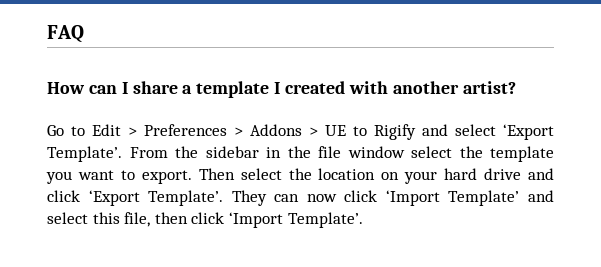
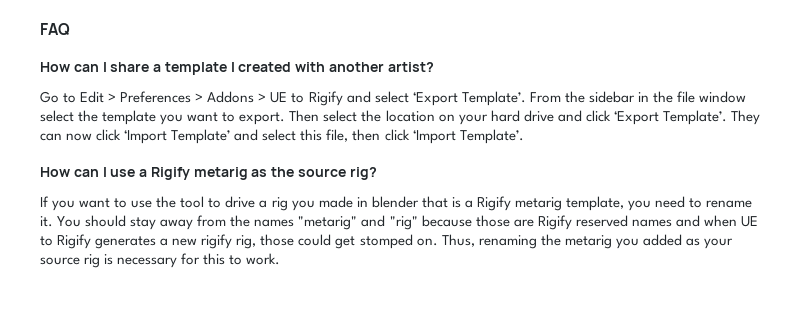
(363, 220) none -> [40,167,377,180] [40,196,753,211] [40,215,758,230] [40,234,733,249] [40,253,281,268] // How can I use a Rigify metarig as the source rig? // If you want to use the tool to drive a rig you made in blender that is a Rigify metarig template, you need to rename it. You should stay away from the names "metarig" and "rig" because those are Rigify reserved names and when UE to Rigify generates a new rigify rig, those could get stomped on. Thus, renaming the metarig you added as your source rig is necessary for this to work.

